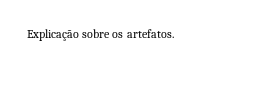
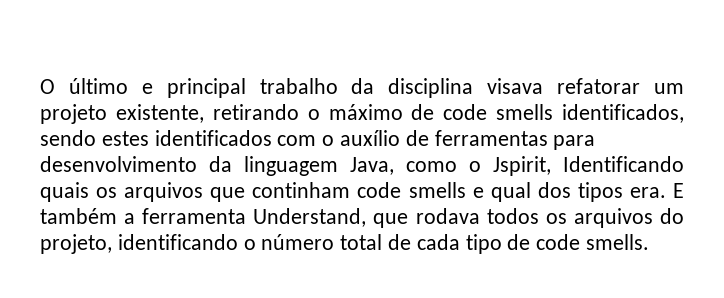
[27,29,174,41] Explicação sobre os artefatos. -> [40,78,685,98] [40,104,684,124] [40,130,596,150] [40,156,684,176] [40,182,685,202] [40,208,684,228] [40,234,650,254] O último e principal trabalho da disciplina visava refatorar um projeto existente, retirando o máximo de code smells identificados, sendo estes identificados com o auxílio de ferramentas para desenvolvimento da linguagem Java, como o Jspirit, Identificando quais os arquivos que continham code smells e qual dos tipos era. E também a ferramenta Understand, que rodava todos os arquivos do projeto, identificando o número total de cada tipo de code smells.

